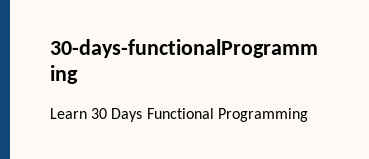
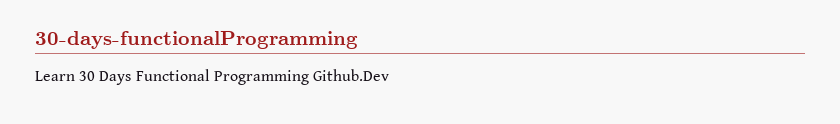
(308, 115) none -> [312,69,389,81] Github.Dev

